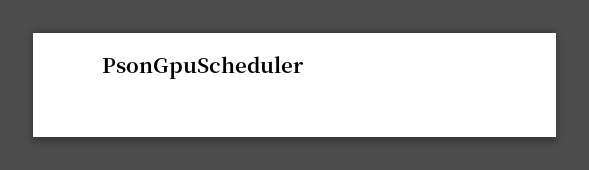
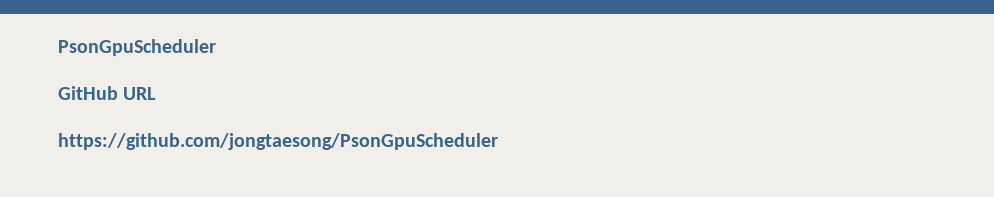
(304, 67) none -> [58,86,157,100] [58,133,498,150] // GitHub URL // https://github.com/jongtaesong/PsonGpuScheduler

